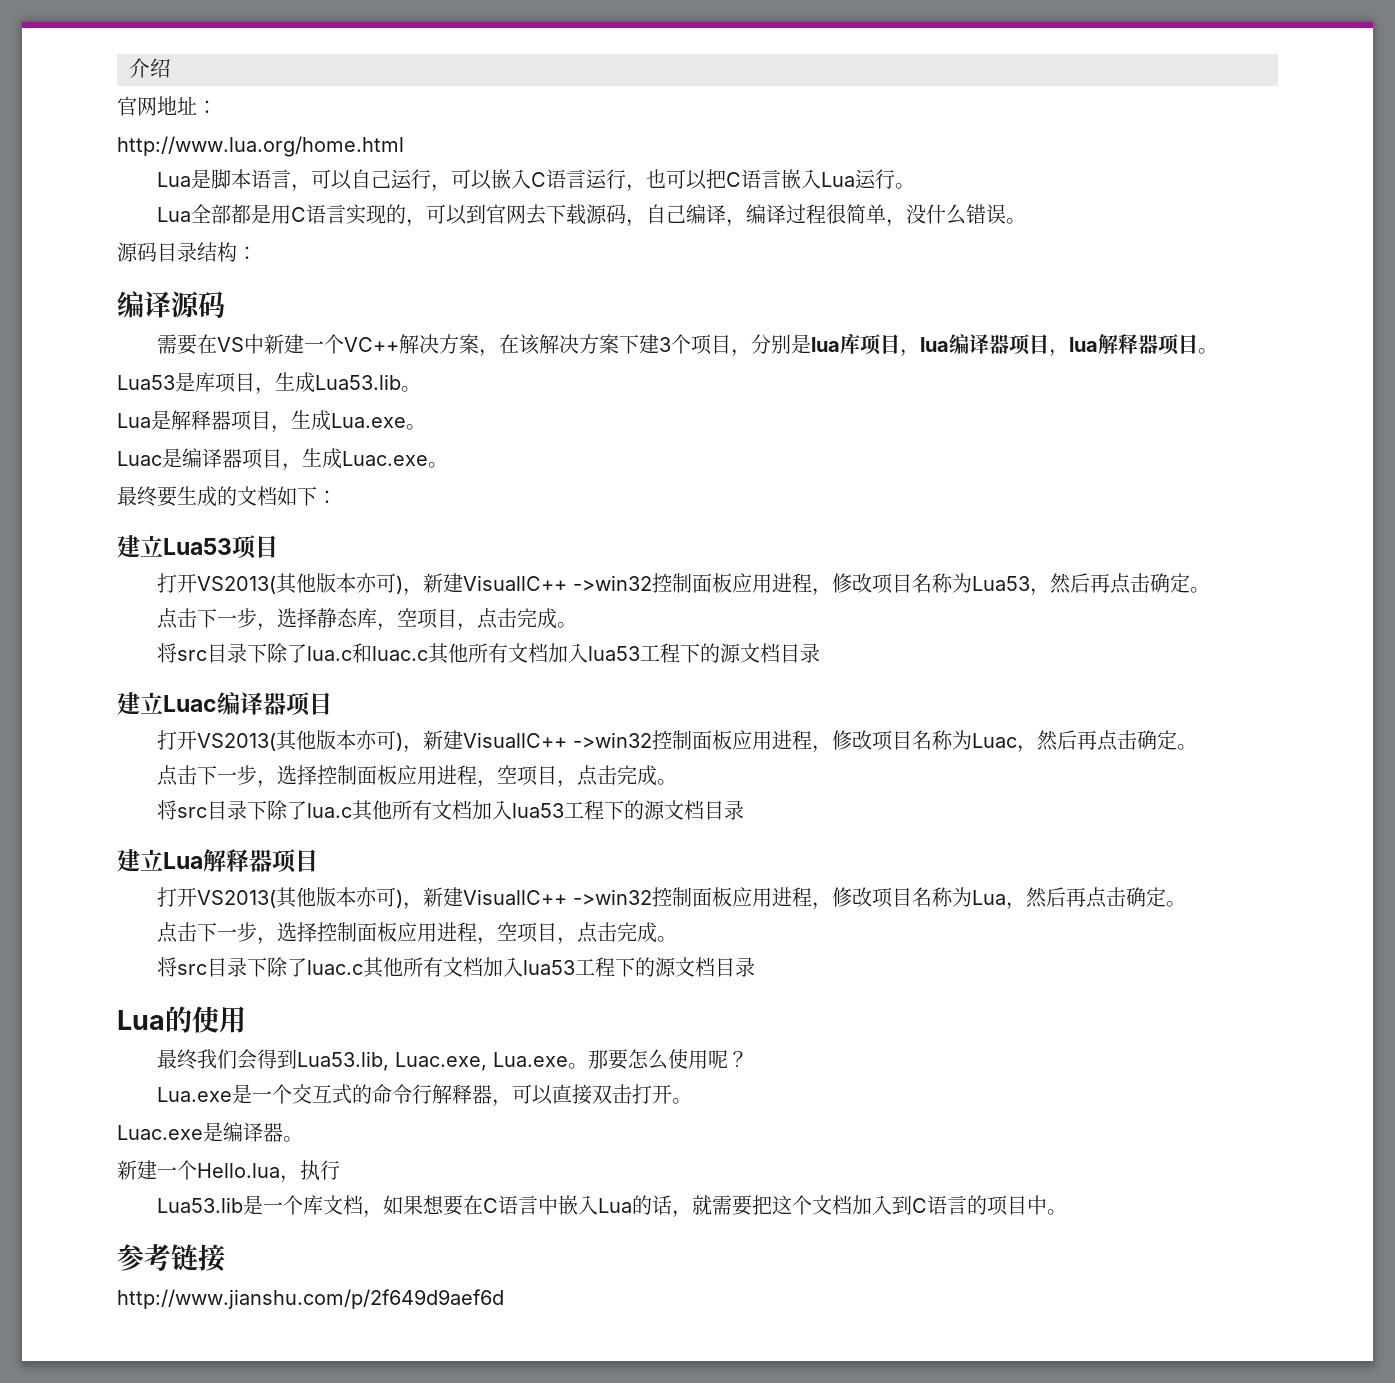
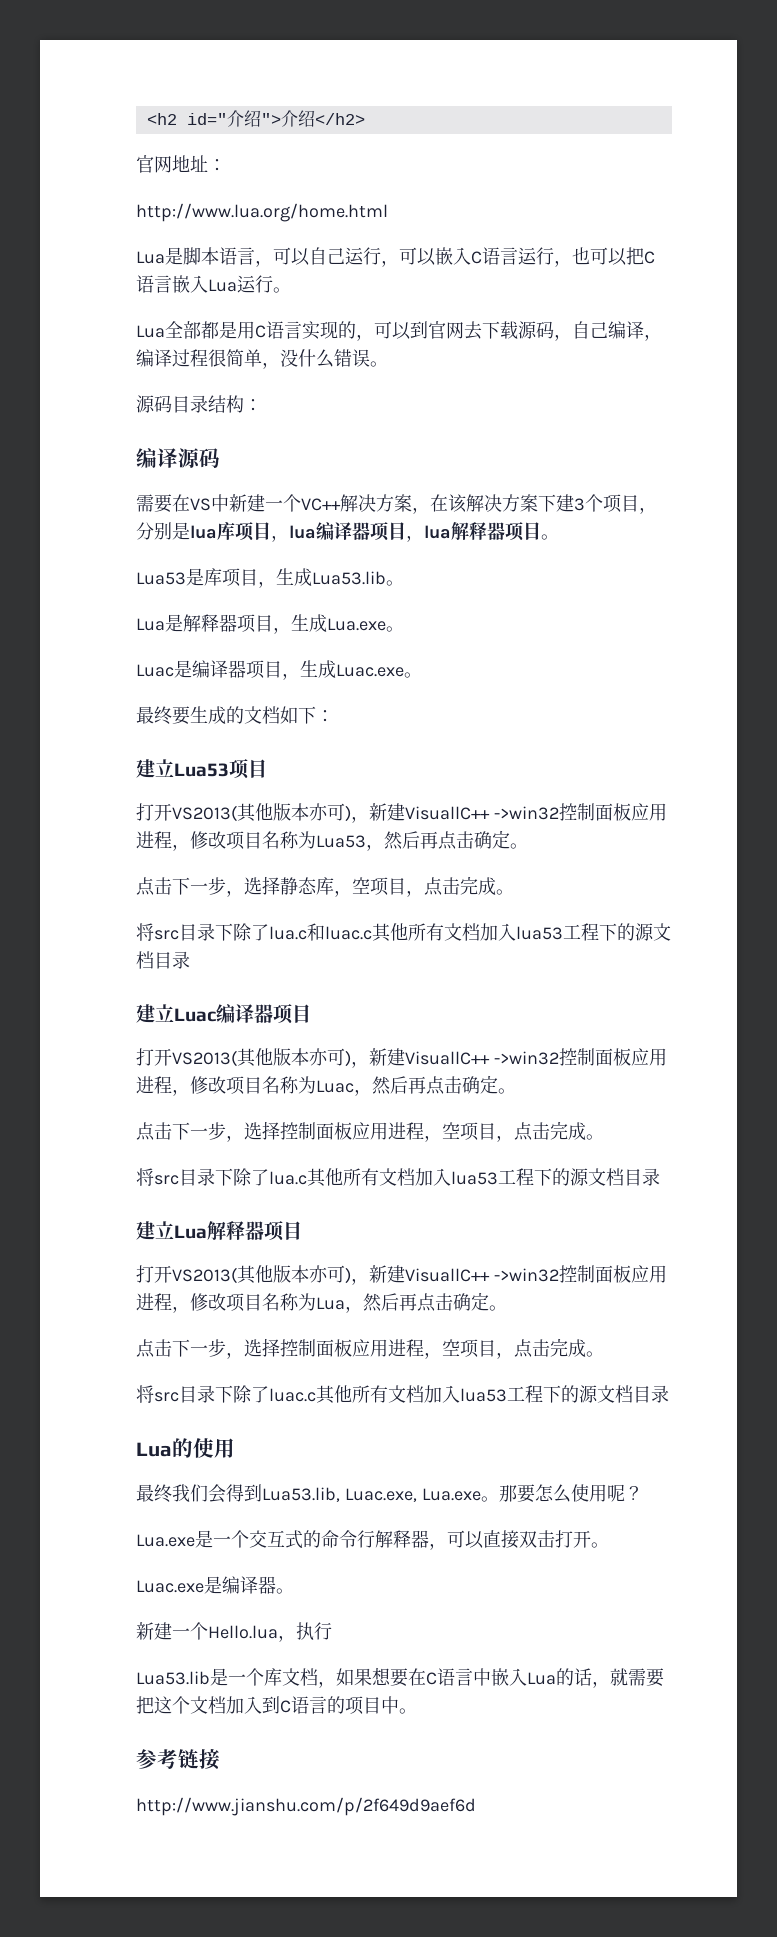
[129,58,171,78] 介绍 -> [146,110,365,127] <h2 id="介绍">介绍</h2>

